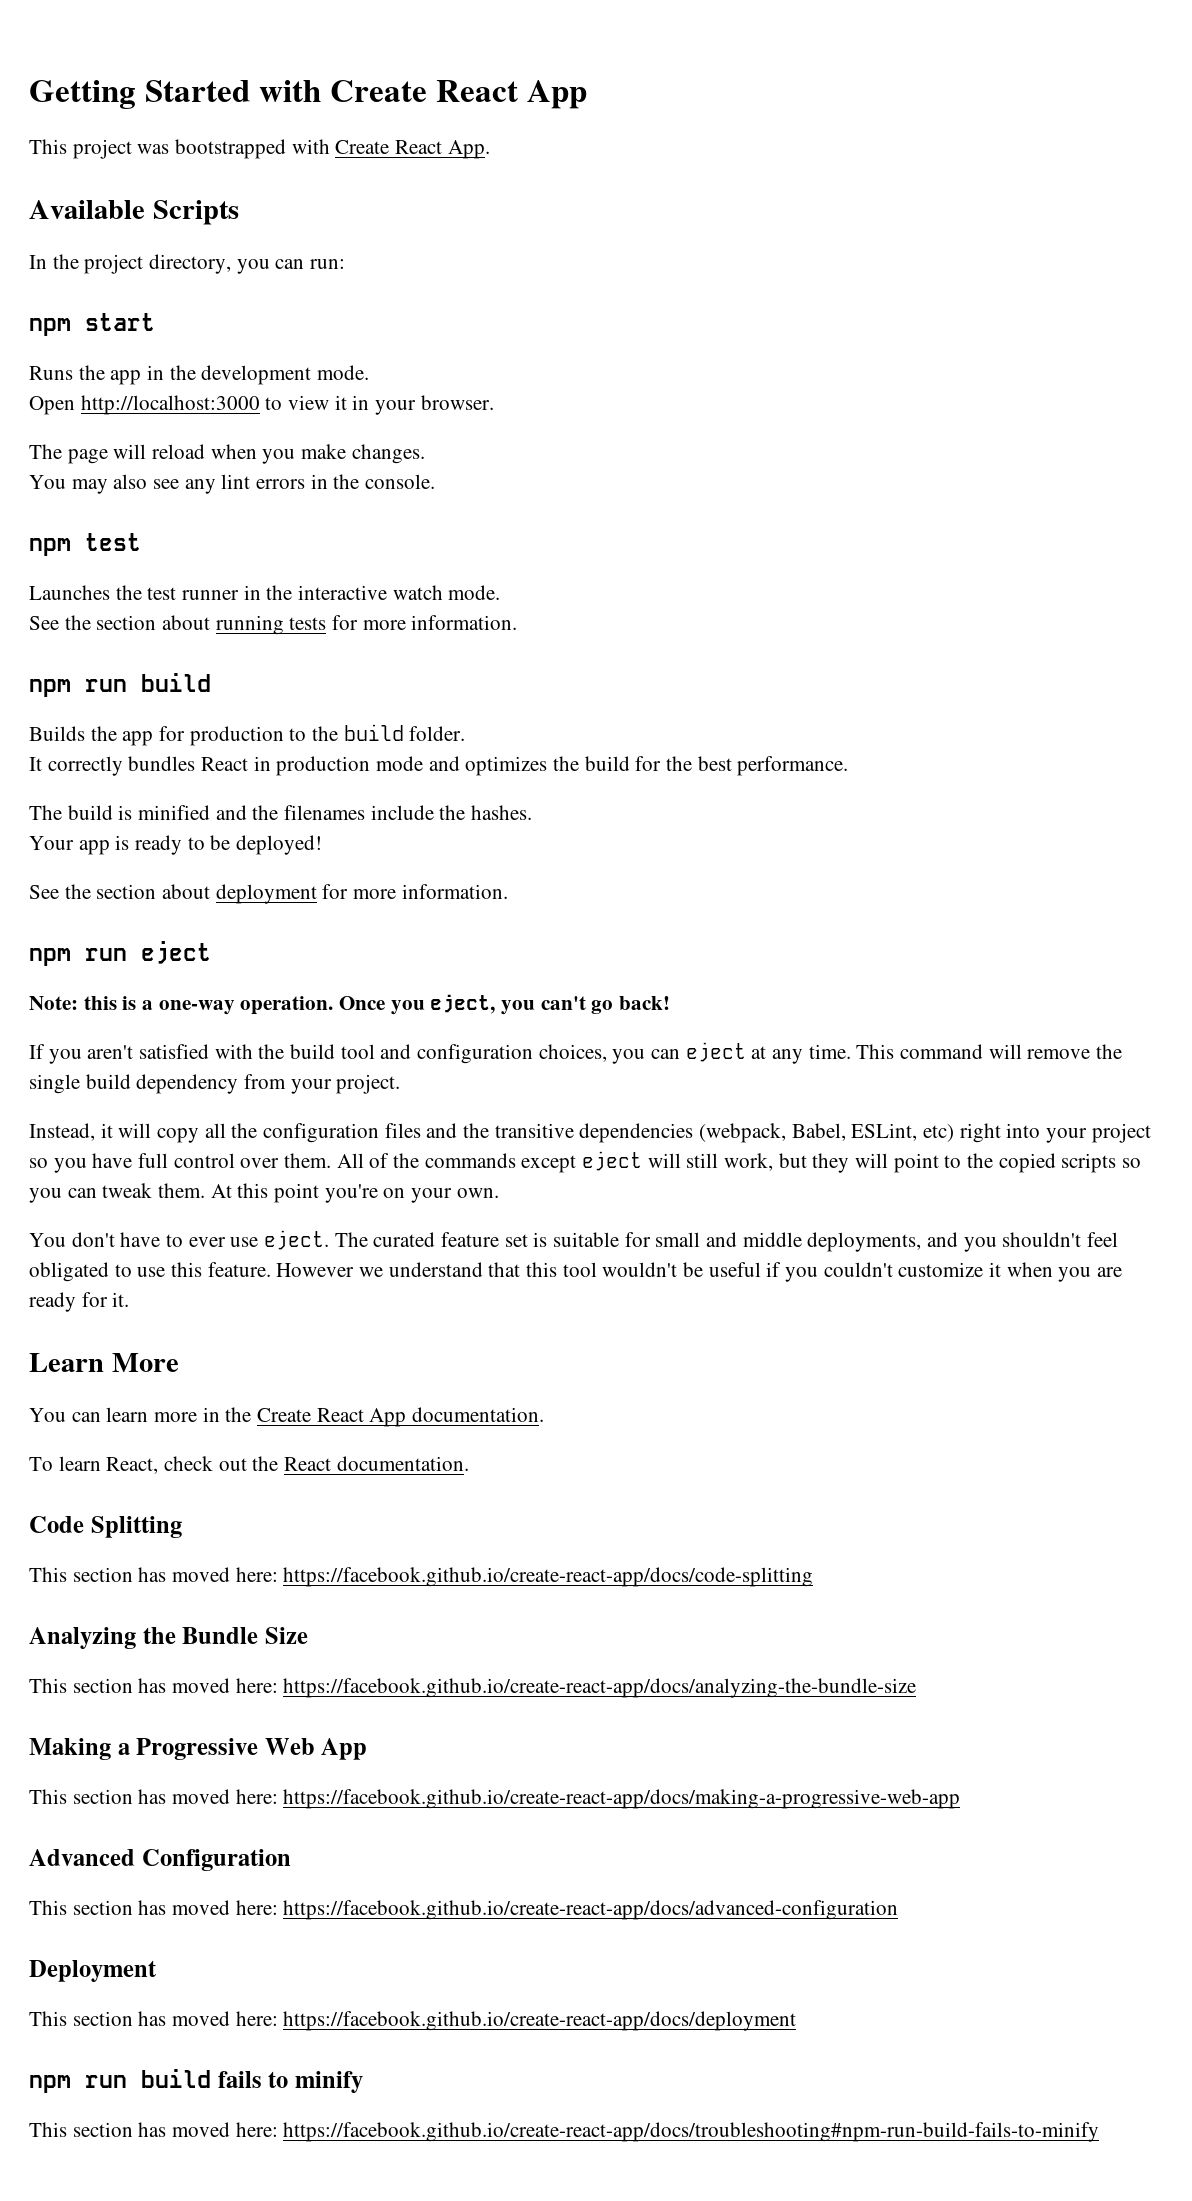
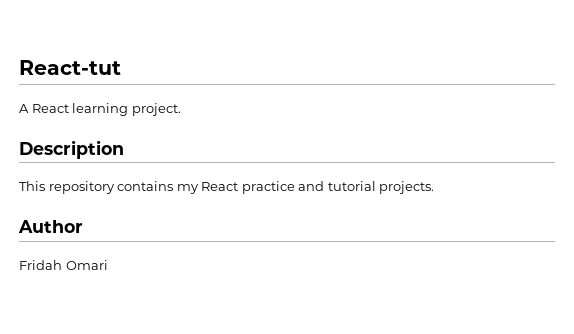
[29,80,587,109] [29,139,490,159] [29,200,239,225] [29,254,346,274] [29,313,155,336] [29,365,370,385] [29,395,494,415] [29,444,425,464] [29,474,436,494] [29,533,141,556] [29,585,501,600] [29,615,518,635] [29,673,211,697] [29,724,466,746] [29,756,849,776] [29,805,533,820] [29,835,323,855] [29,884,508,904] [29,941,211,966] [29,994,671,1015] [29,1042,1123,1064] [29,1074,401,1094] [29,1123,1151,1143] [29,1151,1142,1173] [29,1183,499,1203] [29,1230,1119,1252] [29,1262,1123,1282] [29,1292,130,1312] [29,1353,179,1372] [29,1407,545,1427] [29,1456,469,1474] [29,1516,182,1538] [29,1567,814,1587] [29,1627,308,1649] [29,1678,917,1698] [29,1738,368,1760] [29,1789,961,1809] [29,1849,291,1871] [29,1900,899,1920] [29,1960,157,1982] [29,2011,797,2031] [29,2069,363,2093] [29,2122,1100,2142] Getting Started with Create React App // This project was bootstrapped with Create React App. // Available Scripts // In the project directory, you can run: // npm start // Runs the app in the development mode. // Open http://localhost:3000 to view it in your browser. // The page will reload when you make changes. // You may also see any lint errors in the console. // npm test // Launches the test runner in the interactive watch mode. // See the section about running tests for more information. // npm run build // Builds the app for production to the build folder. // It correctly bundles React in production mode and optimizes the build for the best performance. // The build is minified and the filenames include the hashes. // Your app is ready to be deployed! // See the section about deployment for more information. // npm run eject // Note: this is a one-way operation. Once you eject, you can't go back! // If you aren't satisfied with the build tool and configuration choices, you can eject at any time. This command will remove the single build dependency from your project. // Instead, it will copy all the configuration files and the transitive dependencies (webpack, Babel, ESLint, etc) right into your project so you have full control over them. All of the commands except eject will still work, but they will point to the copied scripts so you can tweak them. At this point you're on your own. // You don't have to ever use eject. The curated feature set is suitable for small and middle deployments, and you shouldn't feel obligated to use this feature. However we understand that this tool wouldn't be useful if you couldn't customize it when you are ready for it. // Learn More // You can learn more in the Create React App documentation. // To learn React, check out the React documentation. // Code Splitting // This section has moved here: https://facebook.github.io/create-react-app/docs/code-splitting // Analyzing the Bundle Size // This section has moved here: https://facebook.github.io/create-react-app/docs/analyzing-the-bundle-size // Making a Progressive Web App // This section has moved here: https://facebook.github.io/create-react-app/docs/making-a-progressive-web-app // Advanced Configuration // This section has moved here: https://facebook.github.io/create-react-app/docs/advanced-configuration // Deployment // This section has moved here: https://facebook.github.io/create-react-app/docs/deployment // npm run build fails to minify // This section has moved here: https://facebook.github.io/create-react-app/docs/troubleshooting#npm-run-build-fails-to-minify -> [19,60,121,75] [19,103,181,116] [19,140,124,159] [19,181,435,194] [18,220,83,233] [19,260,108,270] React-tut // A React learning project. // Description // This repository contains my React practice and tutorial projects. // Author // Fridah Omari

